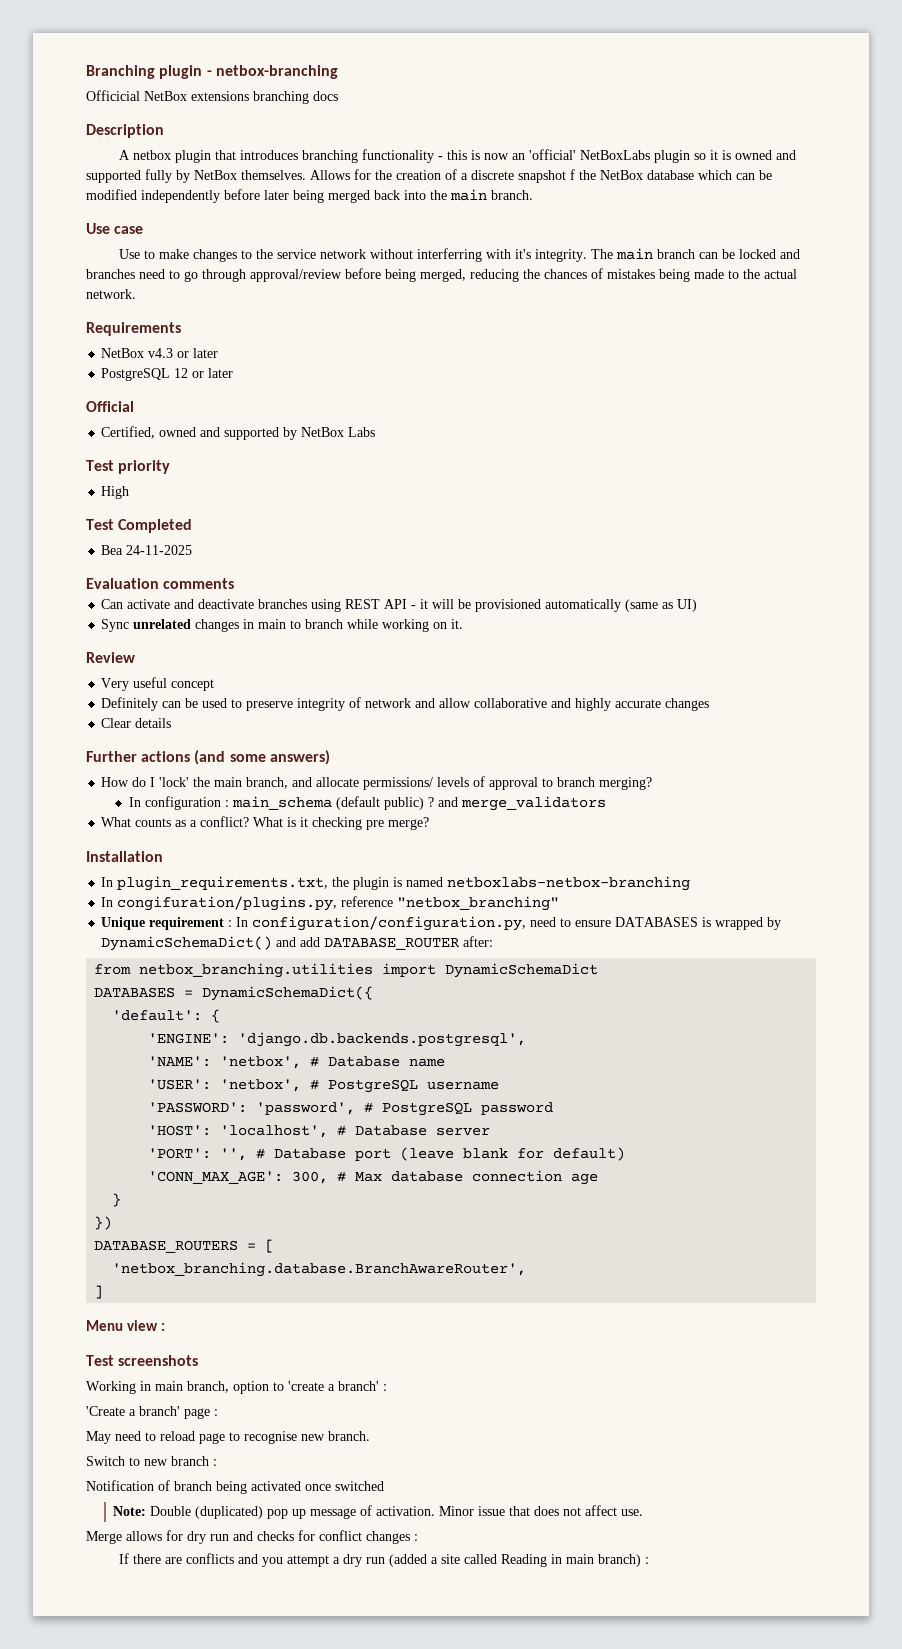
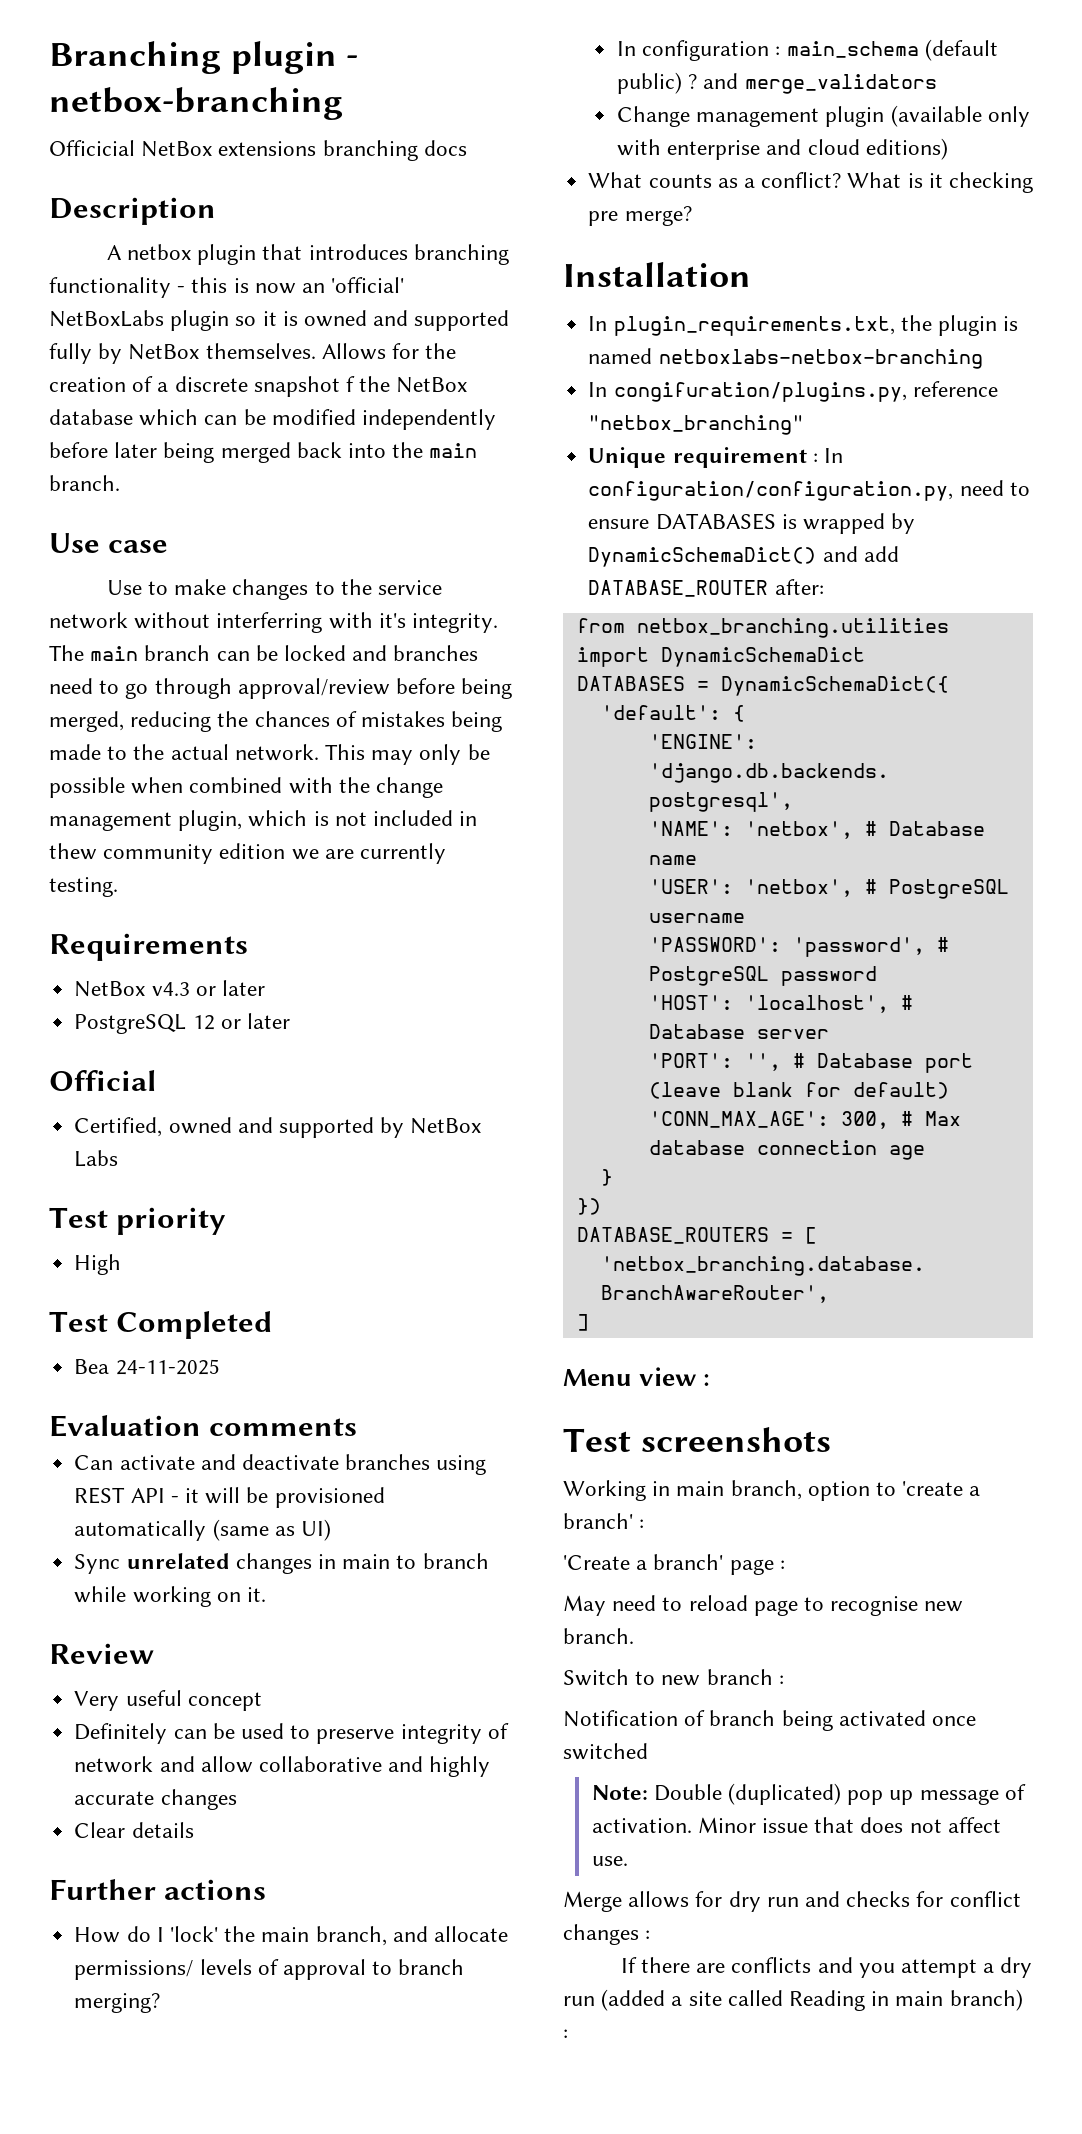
(136, 294) none -> [325,744,490,765] [49,777,444,798] [49,810,478,831] [49,843,447,864] [49,877,118,897] This may only be possible when combined with the change management plugin, which is not included in thew community edition we are currently testing.
[194,750,330,765] (and some answers) -> (267, 1889) none
(606, 803) none -> [616,105,1030,127] [616,138,948,160] // Change management plugin (available only with enterprise and cloud editions)

